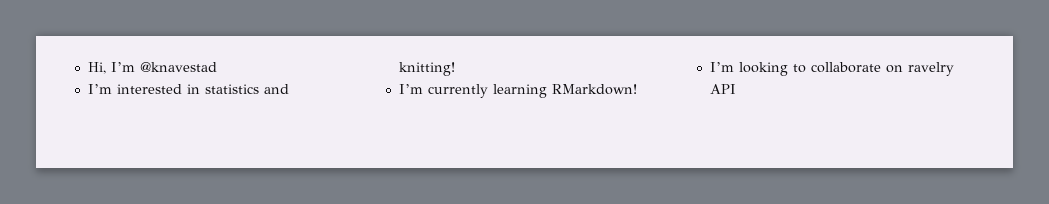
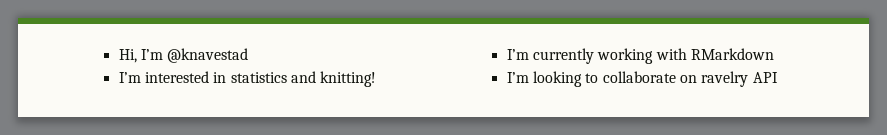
[492,84,637,98] learning RMarkdown! -> [597,48,774,64] working with RMarkdown

